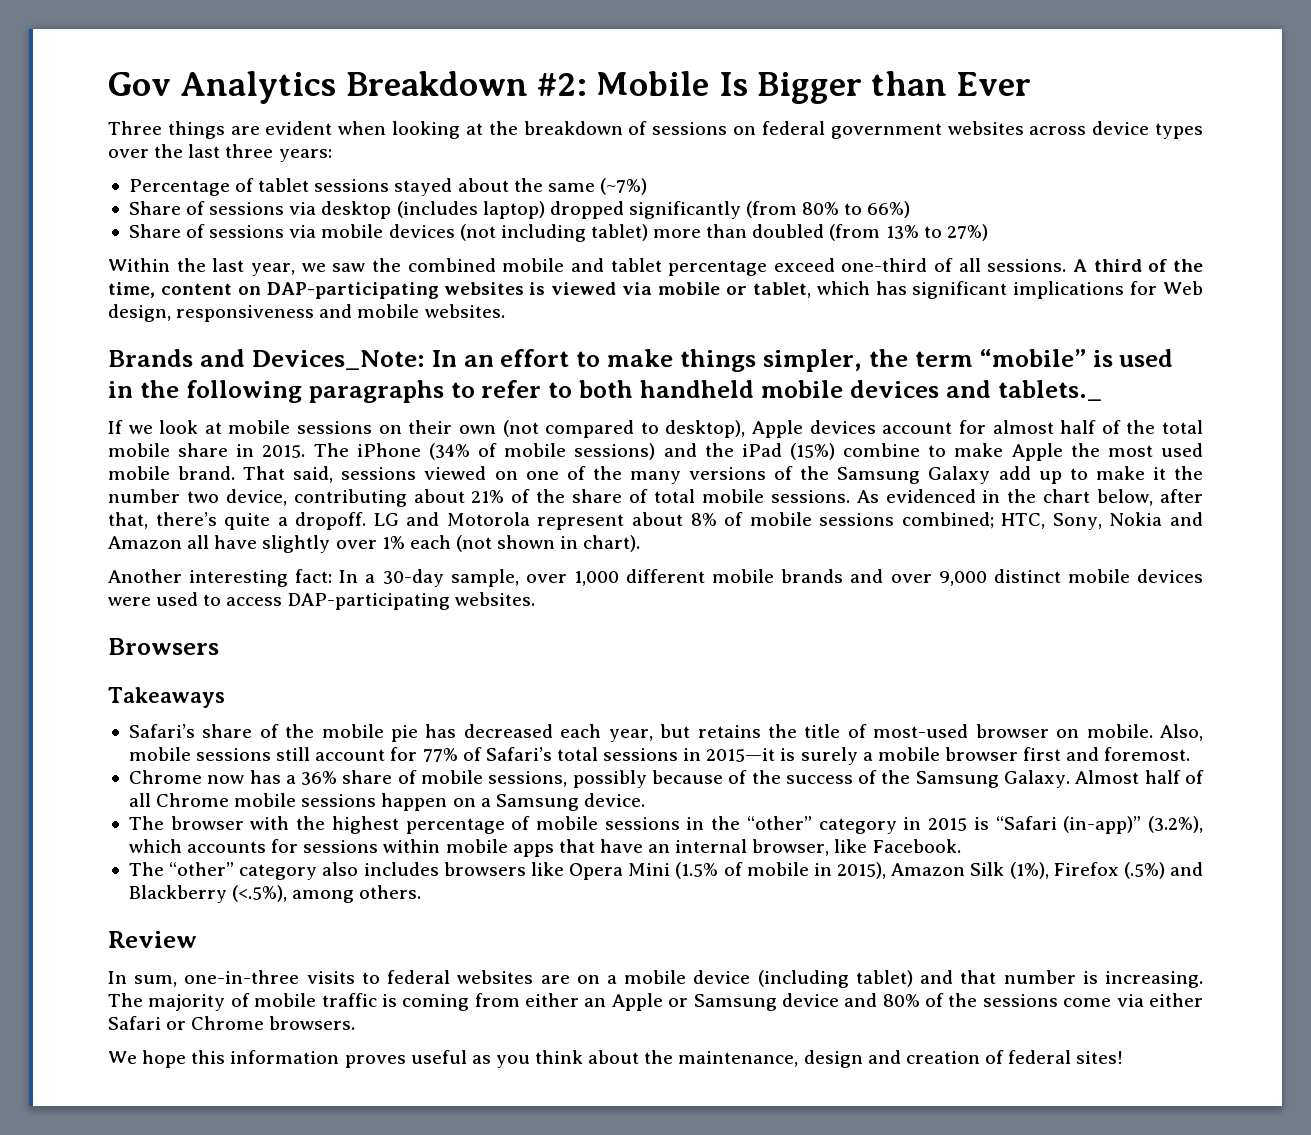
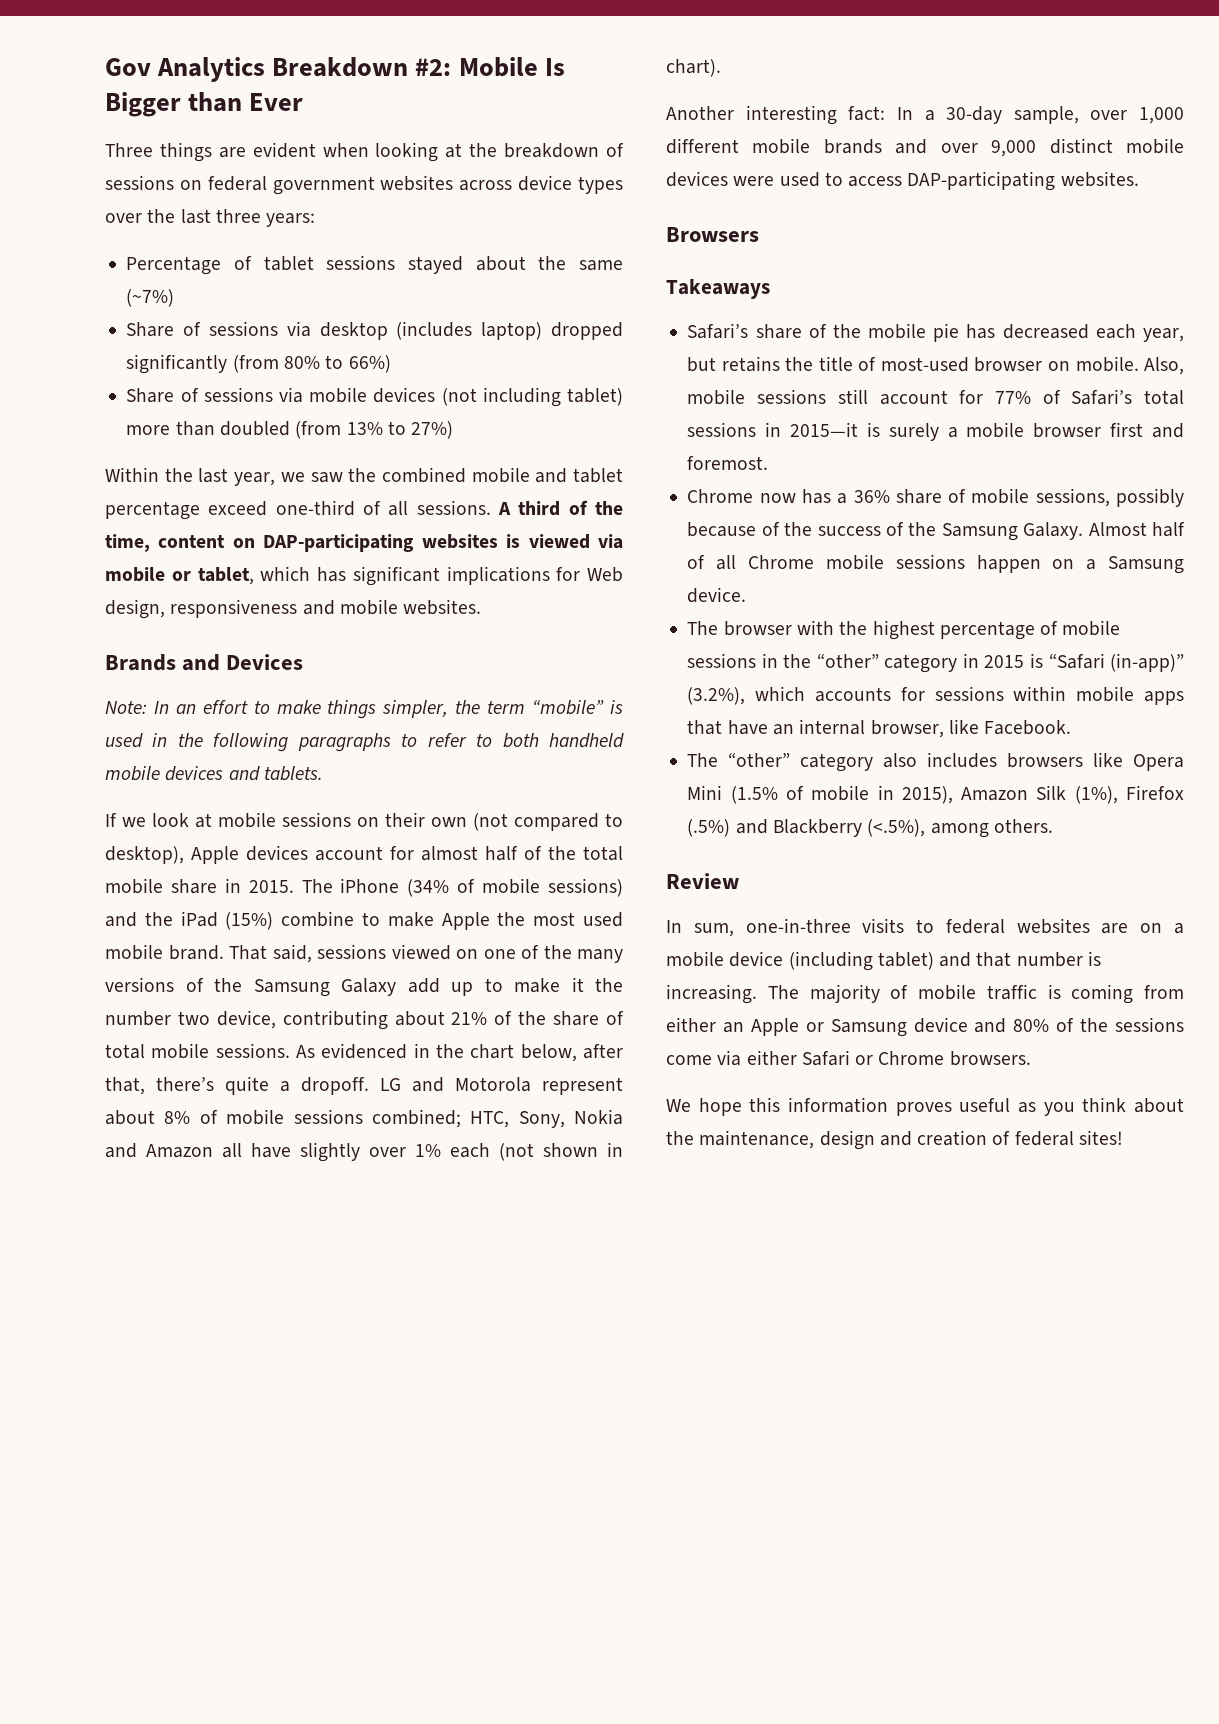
[251,350,425,370] Devices_Note: -> [226,654,304,670] [105,700,147,714] Devices // Note:
[997,380,1102,401] tablets._ -> [263,766,323,781] tablets.

